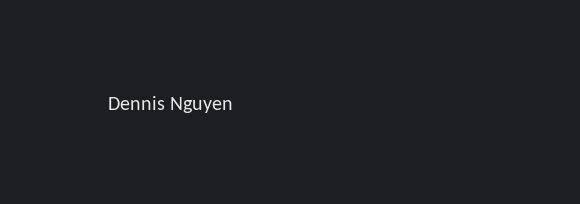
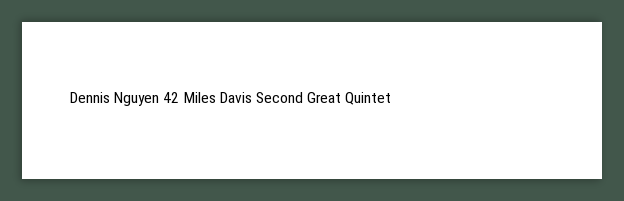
(234, 105) none -> [163,92,392,105] 42 Miles Davis Second Great Quintet

